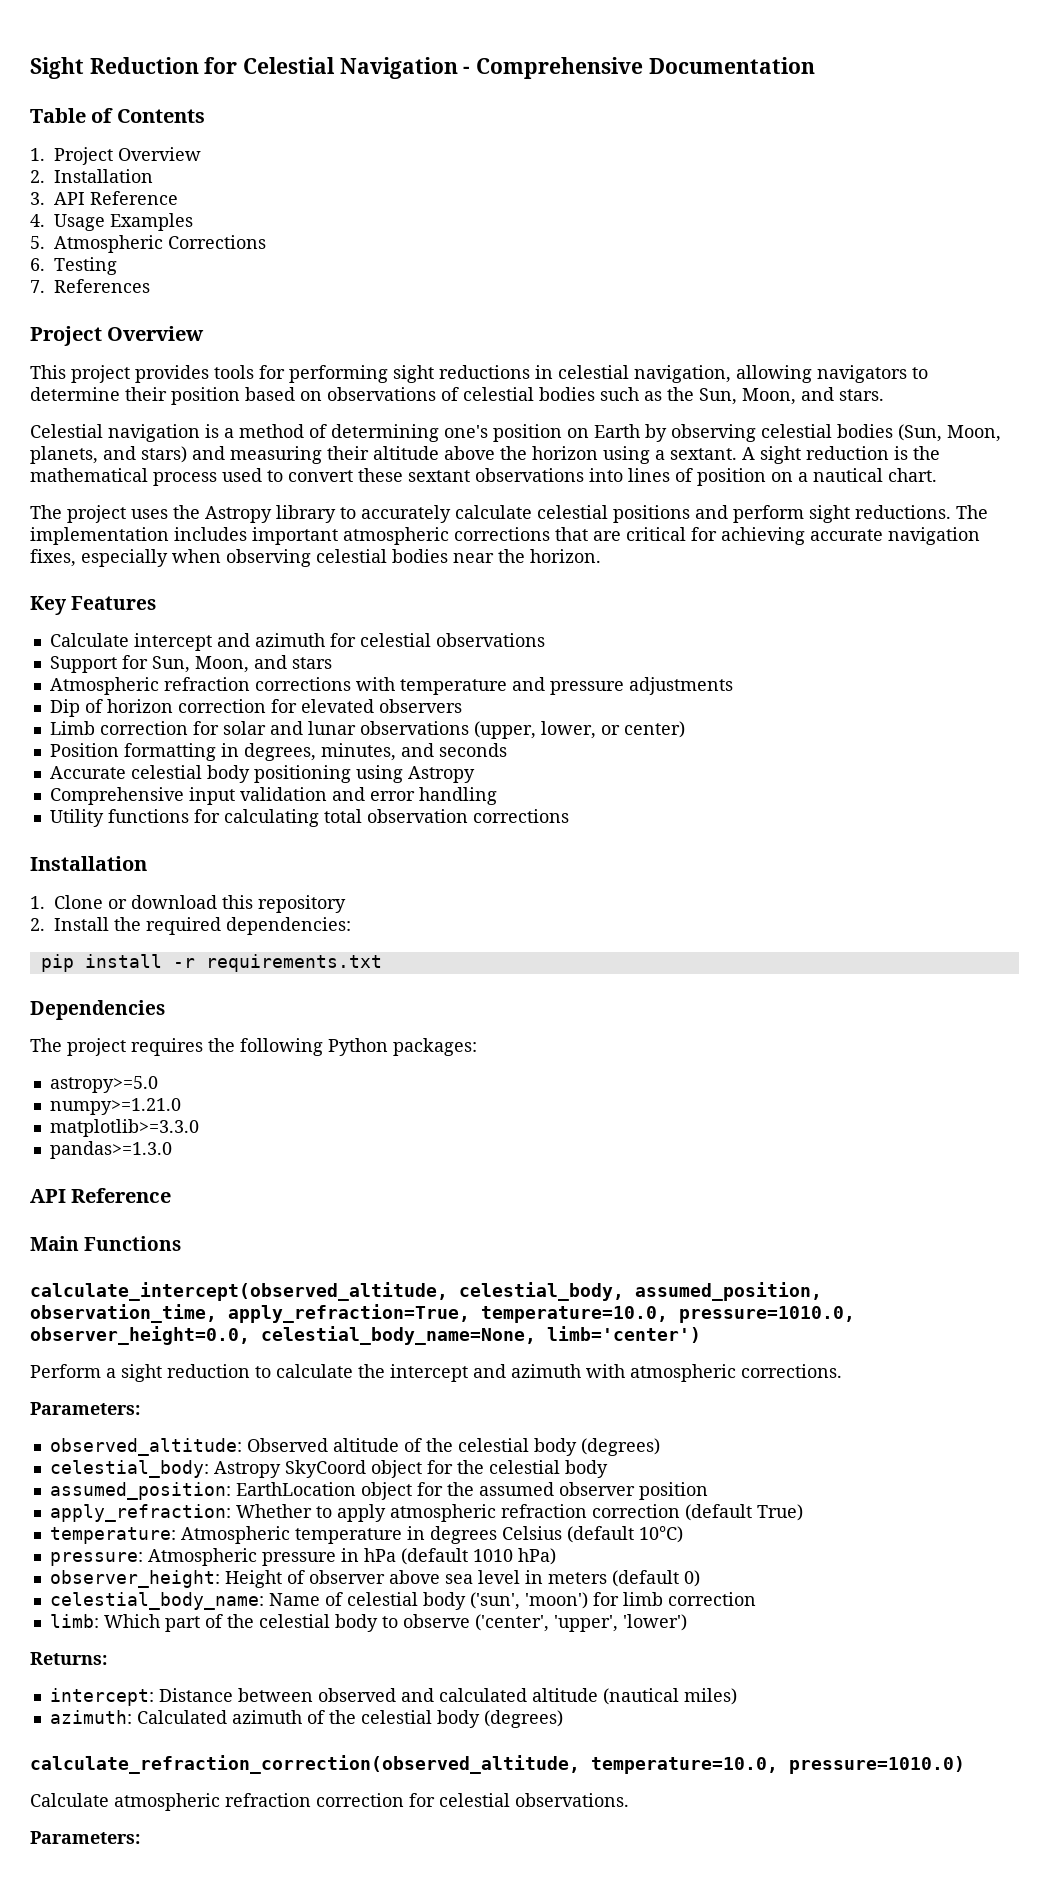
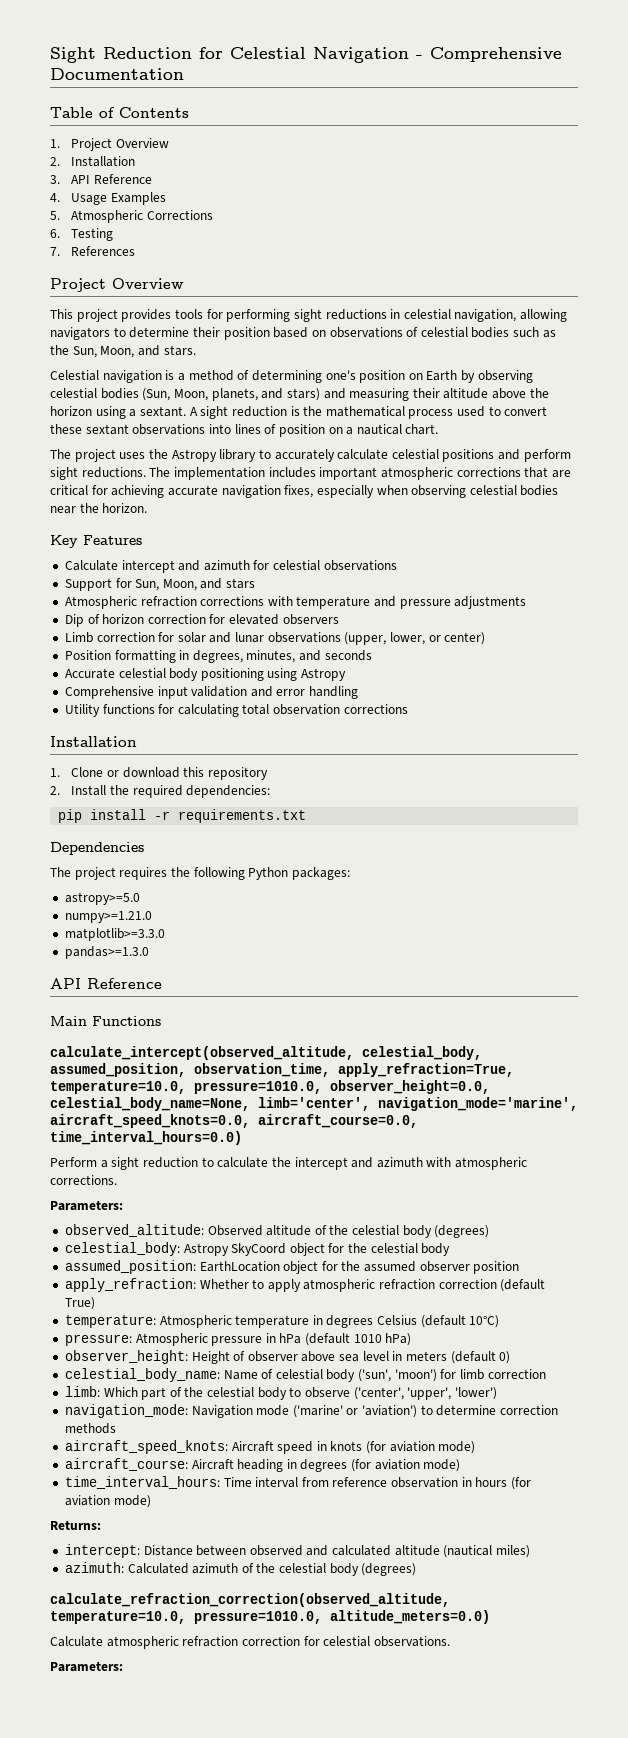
[547,1326,701,1343] limb='center') -> [258,1097,578,1111] [50,1114,418,1128] [50,1131,242,1145] limb='center', navigation_mode='marine', aircraft_speed_knots=0.0, aircraft_course=0.0, time_interval_hours=0.0)
(687, 1622) none -> [64,1404,559,1418] [64,1423,116,1434] [64,1440,476,1454] [64,1458,461,1472] [64,1476,532,1490] [64,1495,151,1508] // navigation_mode: Navigation mode ('marine' or 'aviation') to determine correction methods // aircraft_speed_knots: Aircraft speed in knots (for aviation mode) // aircraft_course: Aircraft heading in degrees (for aviation mode) // time_interval_hours: Time interval from reference observation in hours (for aviation mode)
[789,1756,965,1774] pressure=1010.0) -> [194,1610,490,1624] pressure=1010.0, altitude_meters=0.0)

